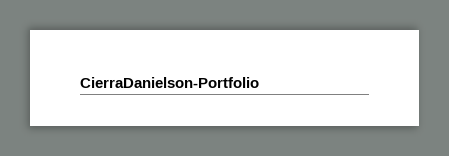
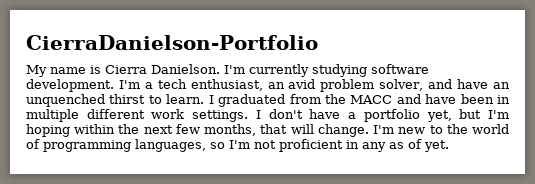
(259, 82) none -> [26,64,429,77] [26,79,511,92] [26,94,511,107] [26,109,510,122] [26,124,509,137] [26,139,449,152] // My name is Cierra Danielson. I'm currently studying software development. I'm a tech enthusiast, an avid problem solver, and have an unquenched thirst to learn. I graduated from the MACC and have been in multiple different work settings. I don't have a portfolio yet, but I'm hoping within the next few months, that will change. I'm new to the world of programming languages, so I'm not proficient in any as of yet.

